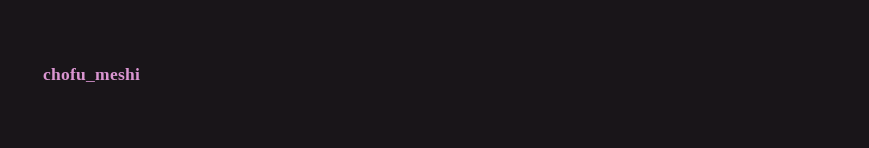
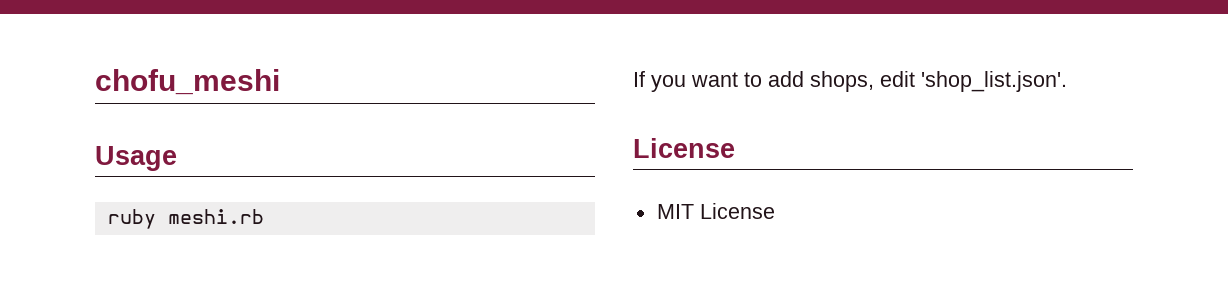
(140, 75) none -> [95,146,177,171] [107,209,264,229] [633,71,1067,92] [633,138,735,158] [656,203,775,219] // Usage // ruby meshi.rb // If you want to add shops, edit 'shop_list.json'. // License // MIT License

